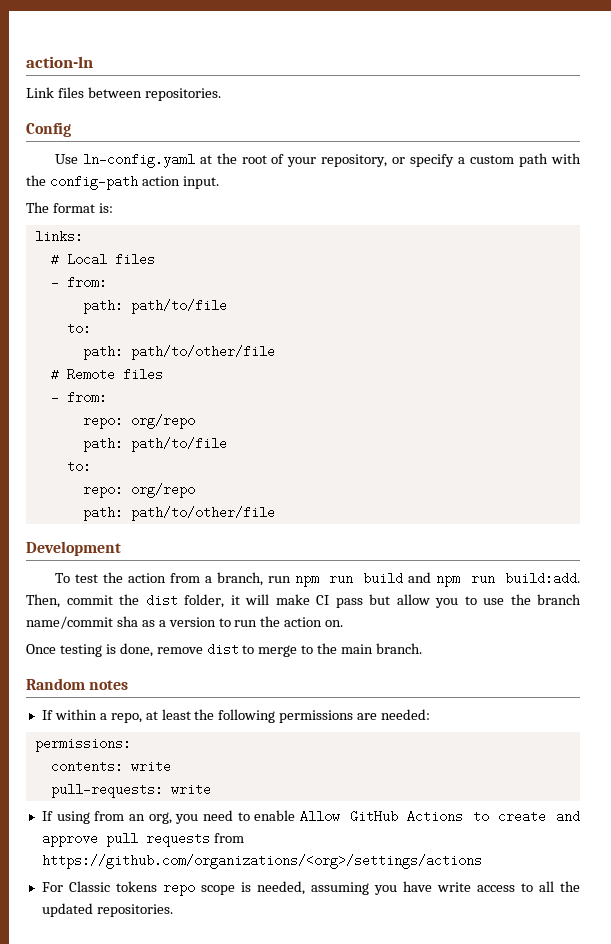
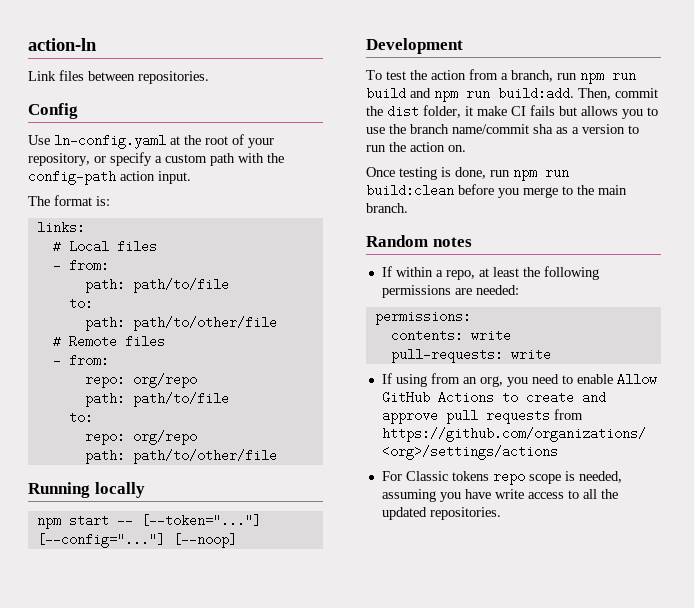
(275, 513) none -> [28,482,145,498] [36,514,261,529] [36,533,237,548] // Running locally // npm start -- [--token="..."] [--config="..."] [--noop]
[245,594,269,605] will -> (473, 111) none
[335,594,430,608] pass but allow -> [530,105,618,116] fails but allows
[156,643,255,656] remove dist to -> [490,170,569,181] [366,184,519,198] run npm run build:clean before you

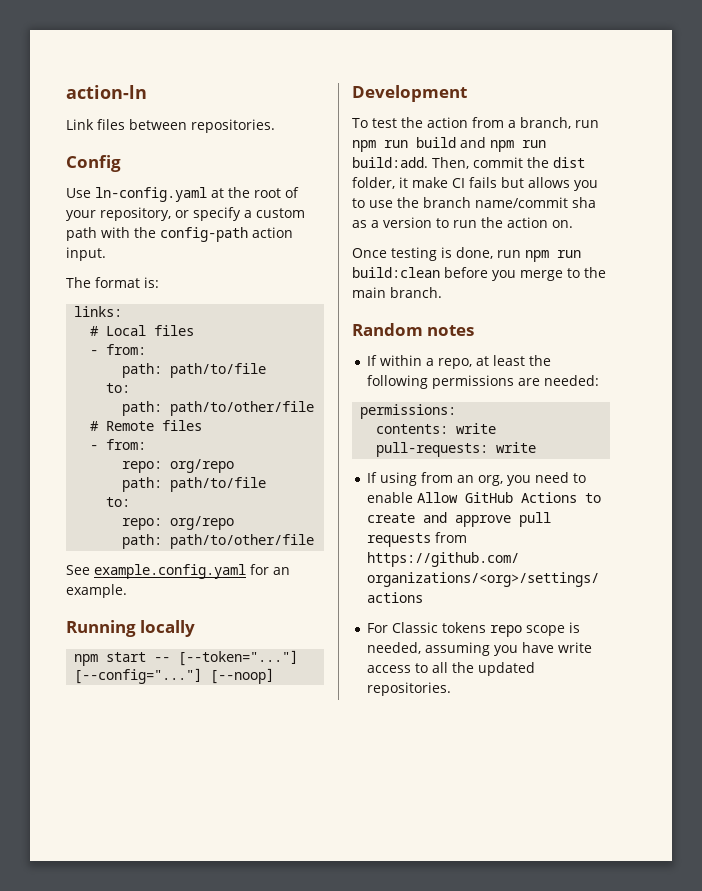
(277, 456) none -> [66,564,290,579] [66,584,127,598] // See example.config.yaml for an example.

